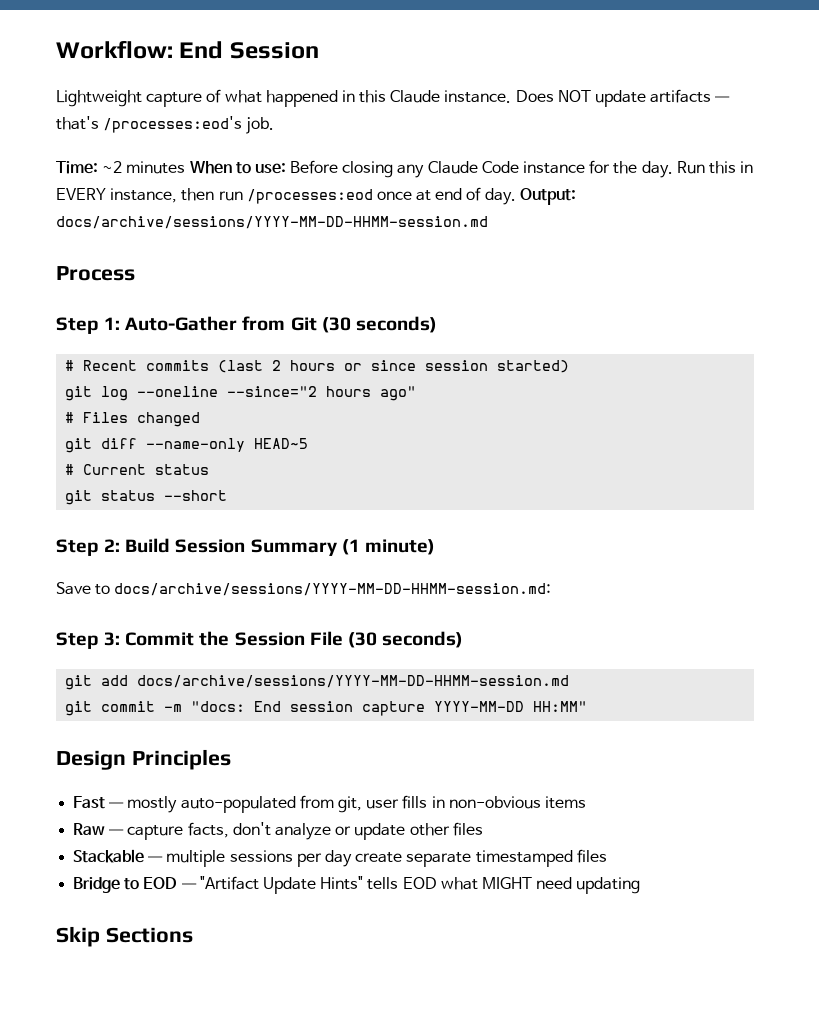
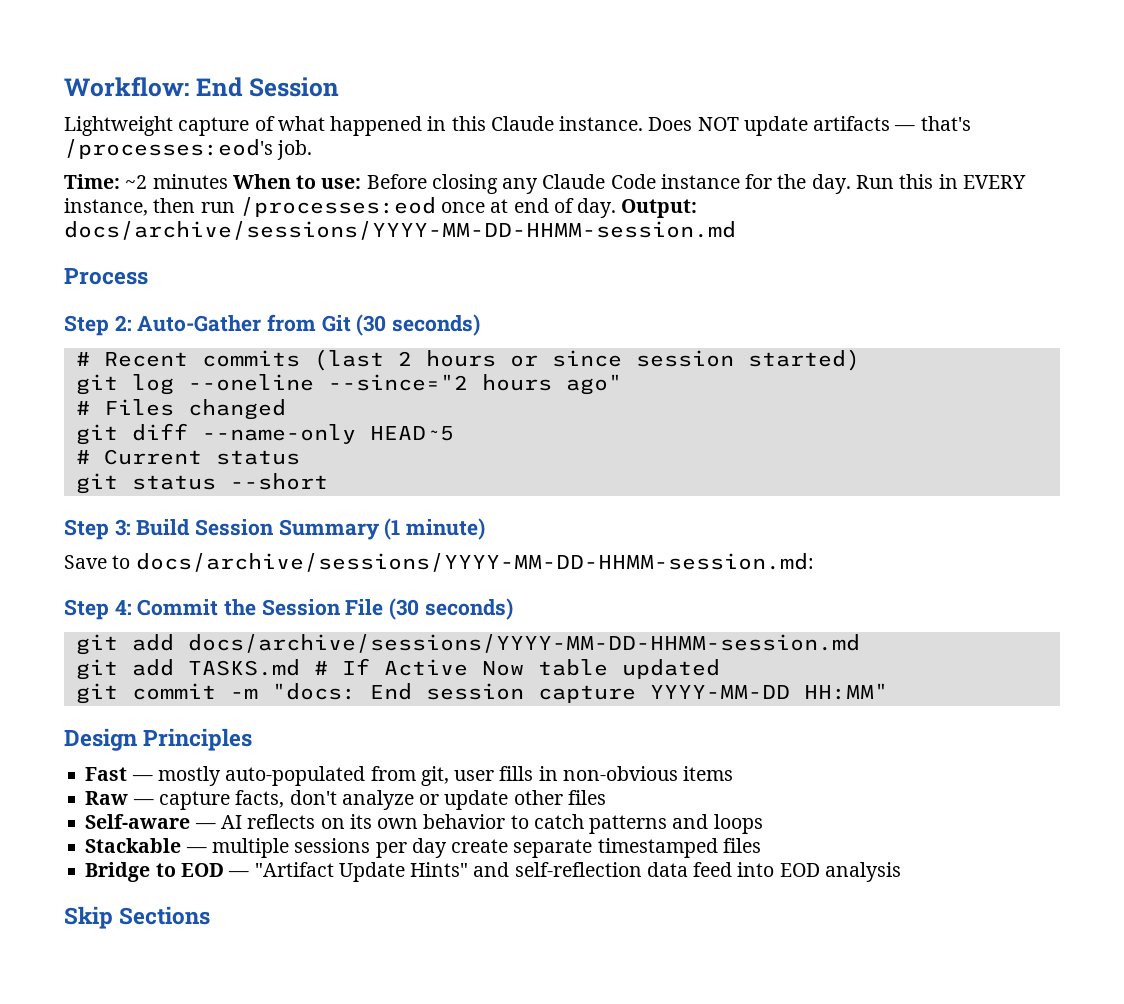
[104,317,121,330] 1: -> [114,315,132,331] 2:
[104,539,121,552] 2: -> [114,519,131,536] 3:
[104,632,121,646] 3: -> [114,600,132,615] 4:
(570, 681) none -> [75,658,720,680] // git add TASKS.md # If Active Now table updated
(483, 829) none -> [85,814,763,834] // Self-aware — AI reflects on its own behavior to catch patterns and loops
[367,877,641,894] tells EOD what MIGHT need updating -> [473,862,901,882] and self-reflection data feed into EOD analysis

